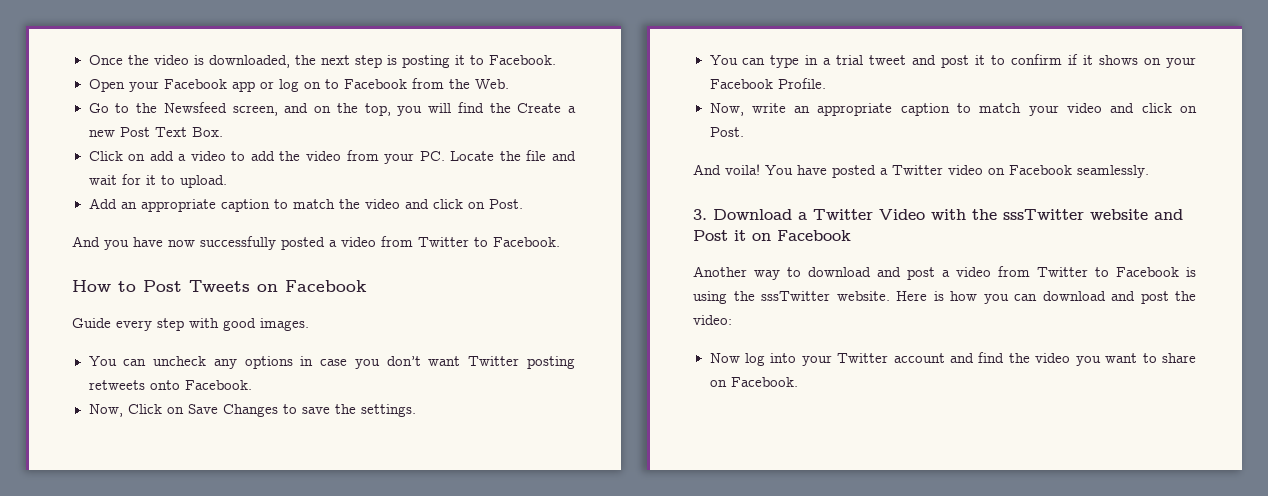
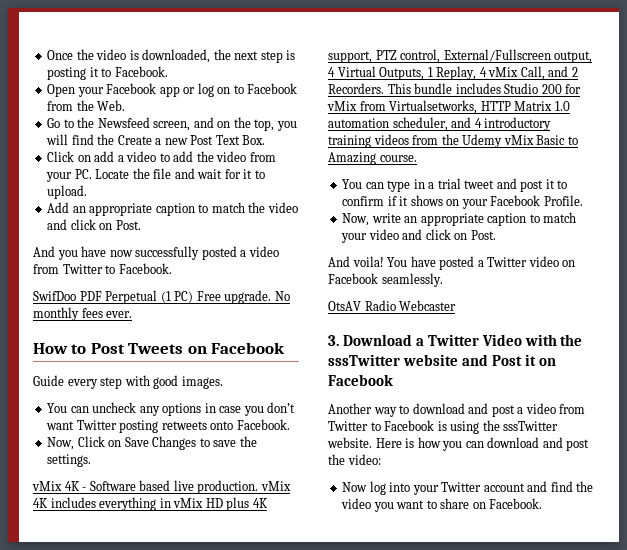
(560, 242) none -> [33,290,290,304] [33,307,133,321] // SwifDoo PDF Perpetual (1 PC) Free upgrade. No monthly fees ever.
(416, 410) none -> [32,480,291,494] [33,497,268,511] [328,49,593,63] [328,66,578,80] [328,83,582,94] [327,100,570,114] [328,117,552,131] [328,134,578,148] [328,152,417,165] // vMix 4K - Software based live production. vMix 4K includes everything in vMix HD plus 4K support, PTZ control, External/Fullscreen output, 4 Virtual Outputs, 1 Replay, 4 vMix Call, and 2 Recorders. This bundle includes Studio 200 for vMix from Virtualsetworks, HTTP Matrix 1.0 automation scheduler, and 4 introductory training videos from the Udemy vMix Basic to Amazing course.
(1149, 171) none -> [328,300,457,311] // OtsAV Radio Webcaster

